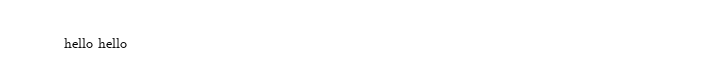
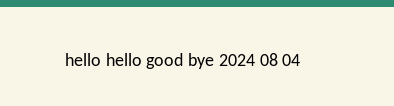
(127, 43) none -> [146,53,301,69] good bye 2024 08 04

